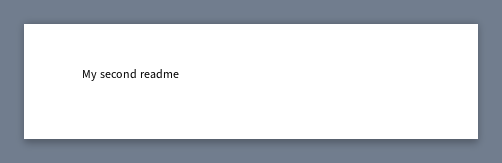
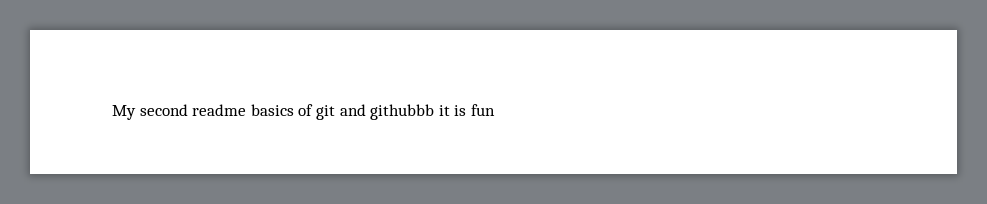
(180, 74) none -> [250,104,495,120] basics of git and githubbb it is fun

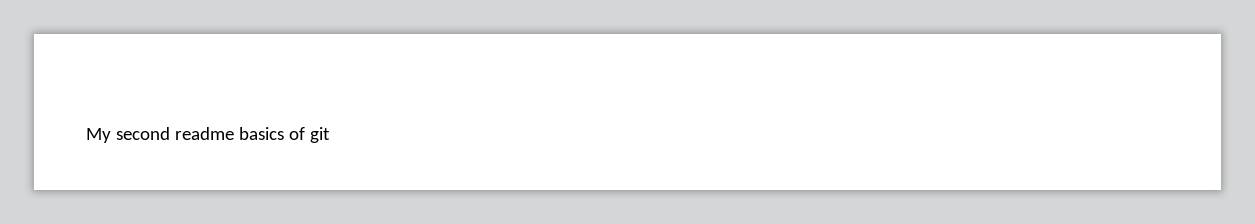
[339,104,495,120] and githubbb it is fun -> (330, 135) none

